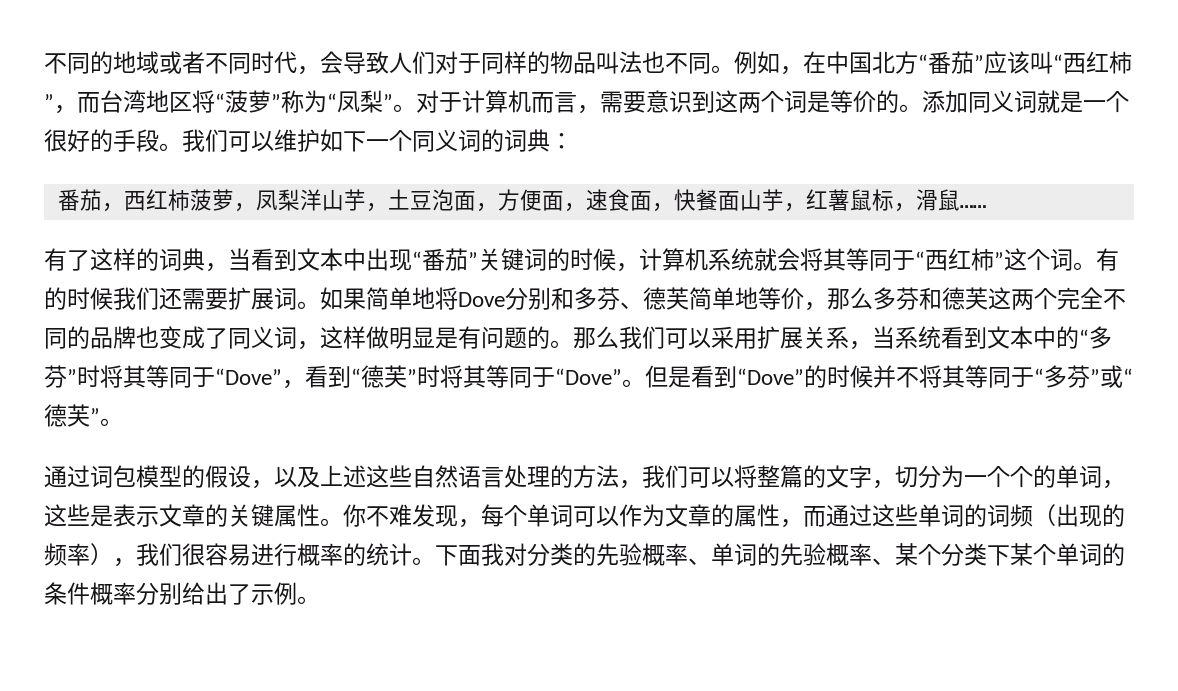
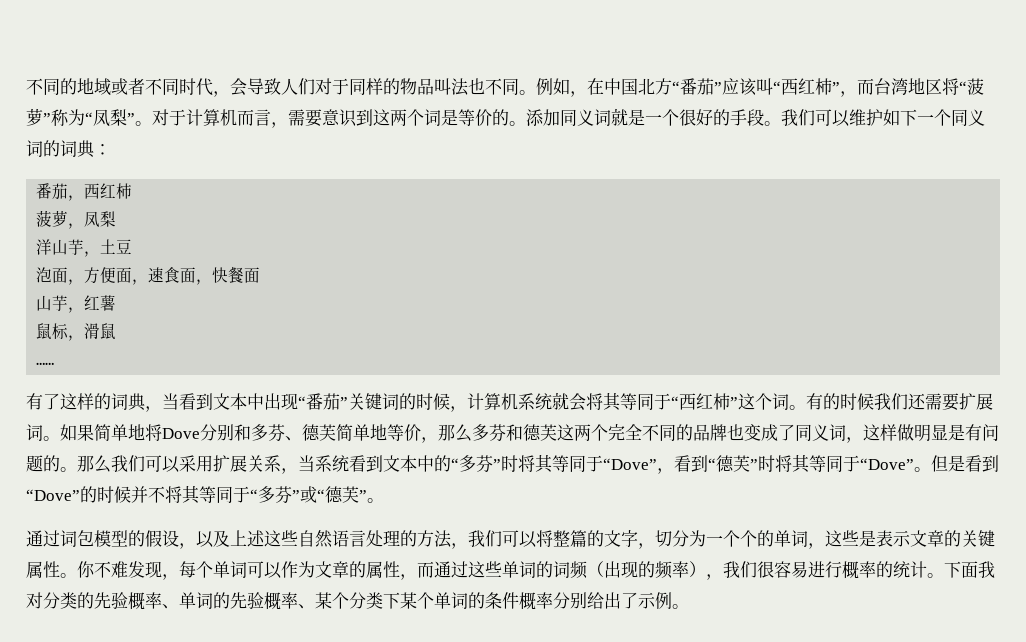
(190, 200) none -> (133, 191) //
(300, 200) none -> (117, 219) //
(432, 200) none -> (133, 246) //
(740, 201) none -> (261, 275) //
(850, 200) none -> (117, 303) //
(960, 200) none -> (117, 331) //

